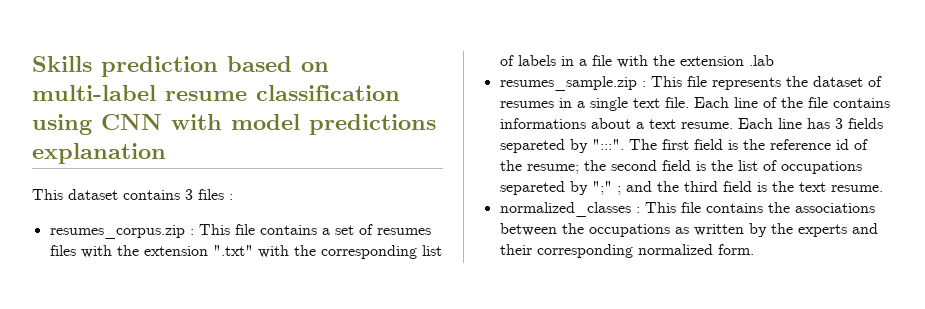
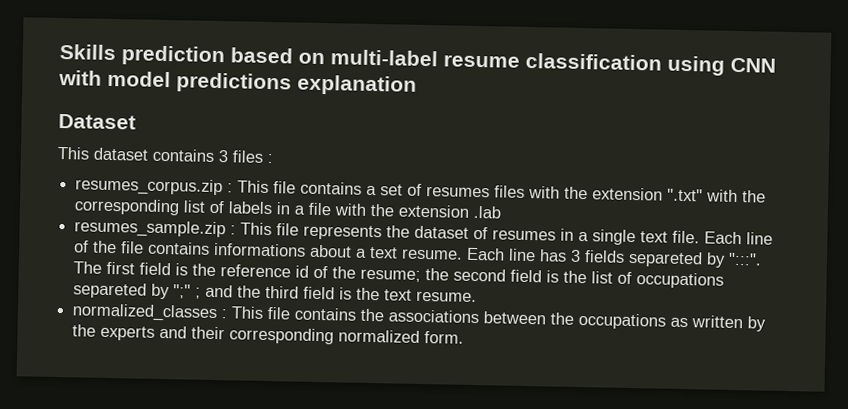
(166, 153) none -> [58,113,136,130] // Dataset

